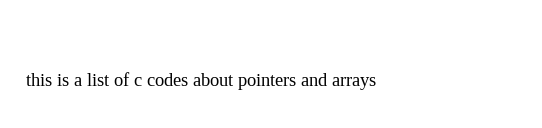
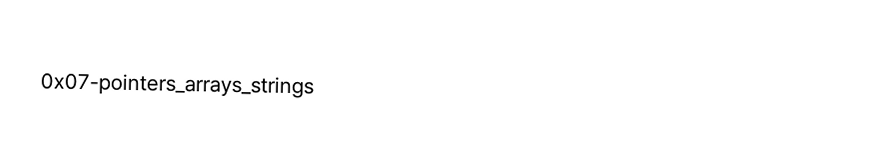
[26,72,376,90] this is a list of c codes about pointers and arrays -> [40,72,314,99] 0x07-pointers_arrays_strings

